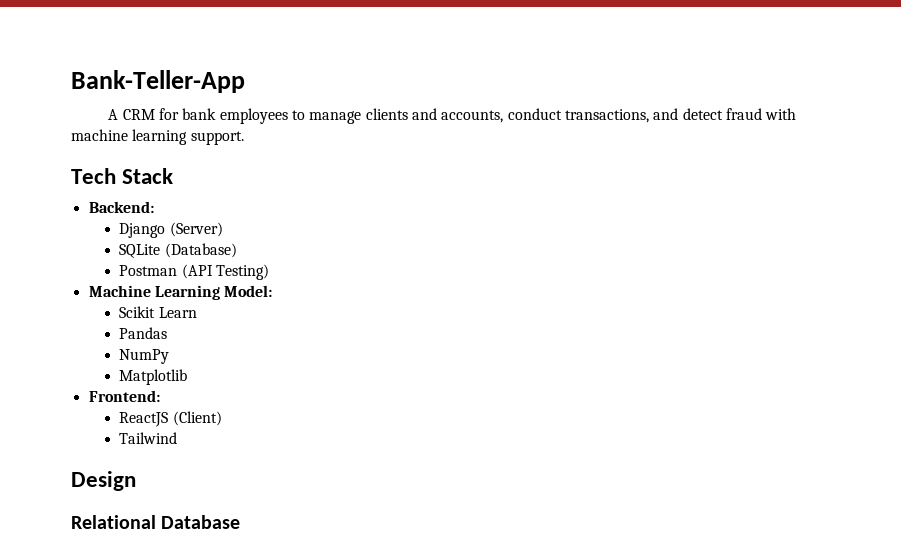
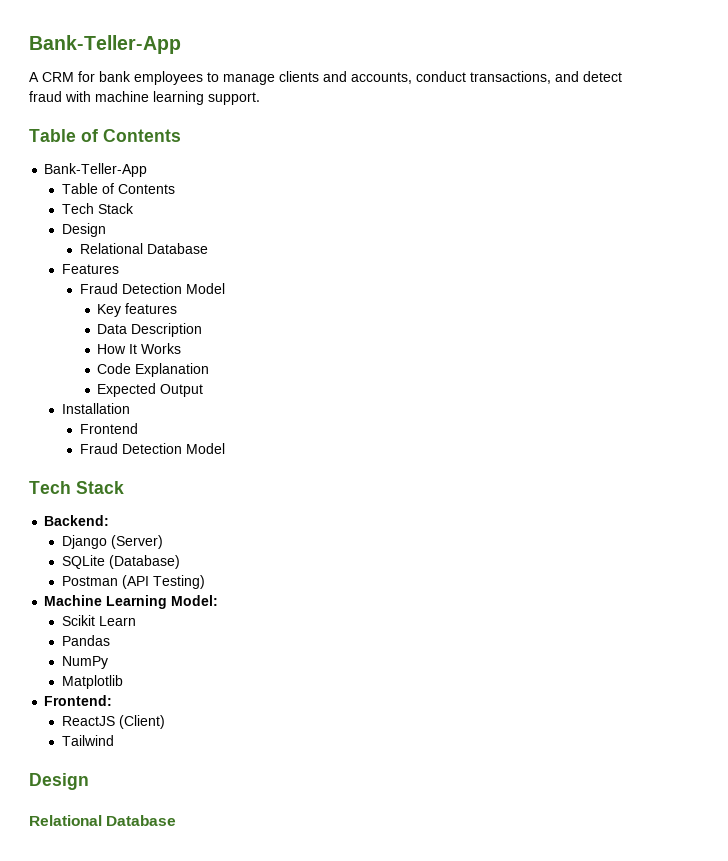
(244, 138) none -> [29,129,181,142] [44,163,148,177] [62,183,176,194] [62,203,135,214] [62,223,107,237] [79,243,208,254] [62,264,120,274] [79,283,225,294] [97,303,178,317] [97,323,203,337] [97,343,182,354] [97,363,210,377] [97,383,204,397] [62,403,131,414] [79,423,138,434] [79,443,225,454] // Table of Contents // Bank-Teller-App // Table of Contents // Tech Stack // Design // Relational Database // Features // Fraud Detection Model // Key features // Data Description // How It Works // Code Explanation // Expected Output // Installation // Frontend // Fraud Detection Model

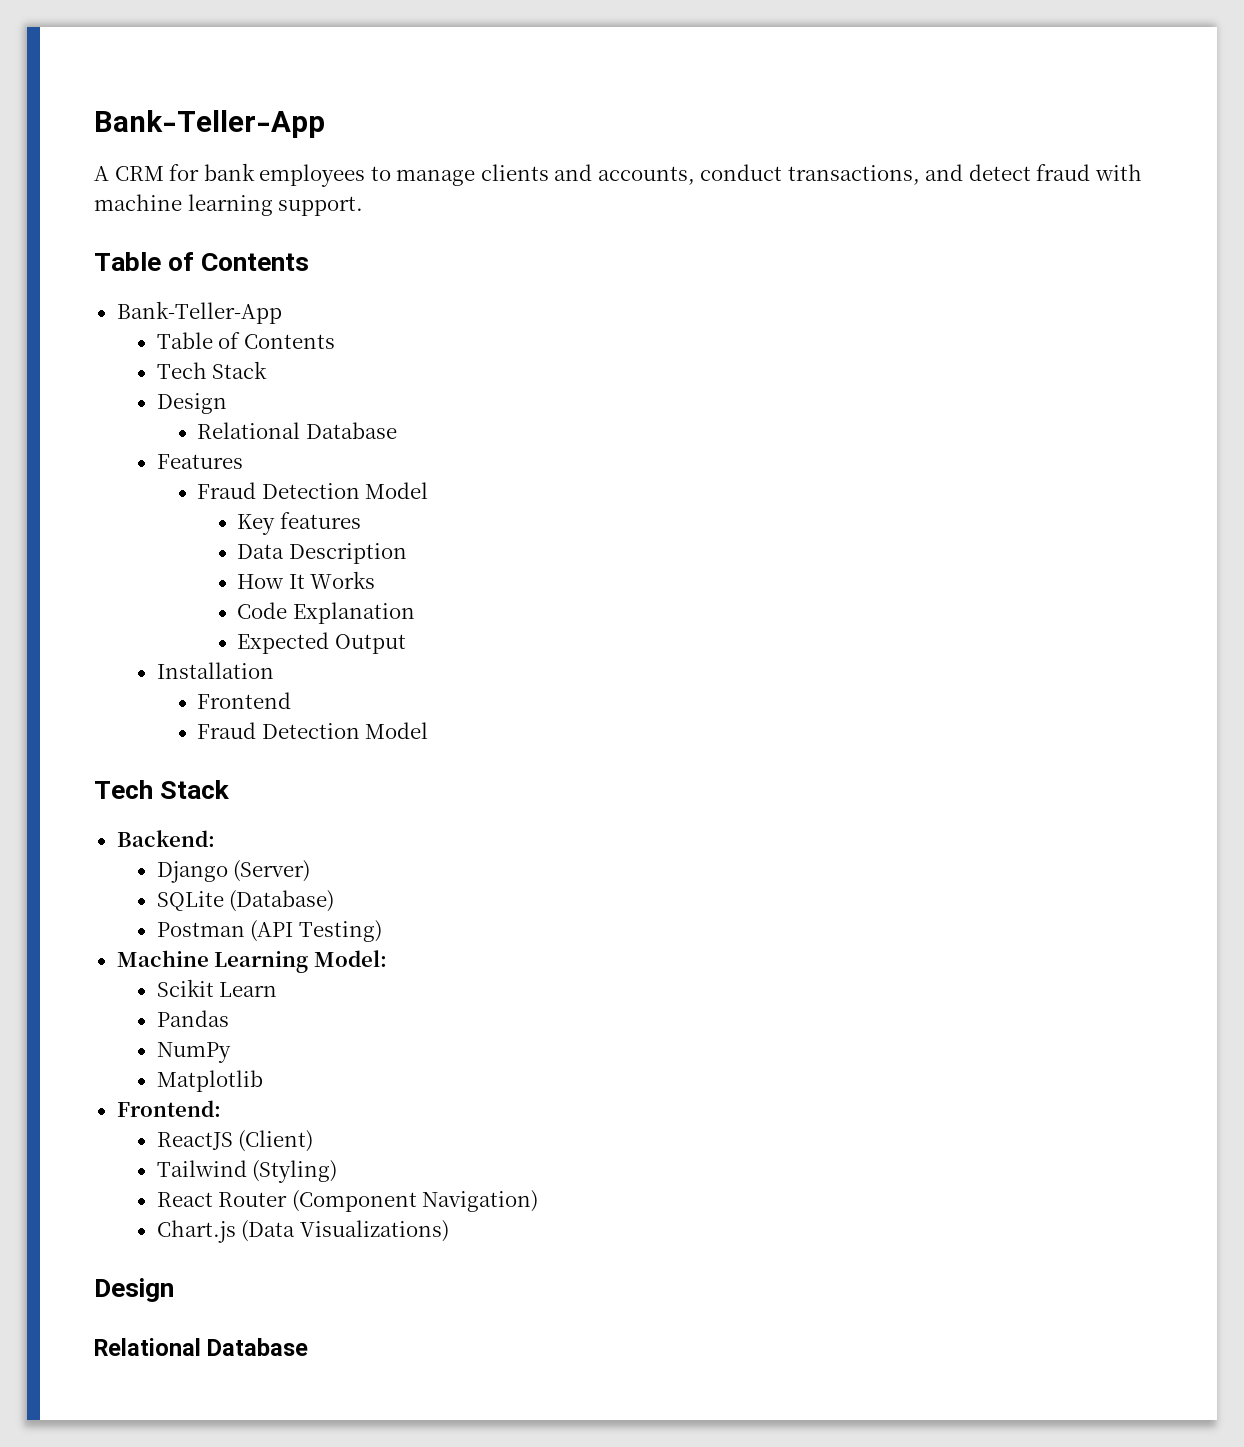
(115, 740) none -> [252,1160,338,1183] [156,1190,539,1212] [156,1220,449,1243] (Styling) // React Router (Component Navigation) // Chart.js (Data Visualizations)

